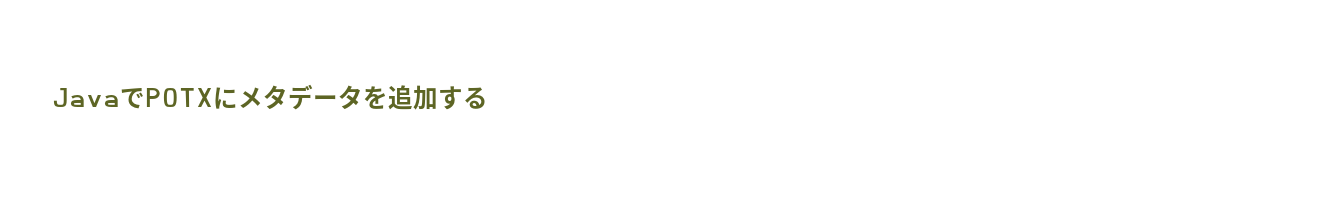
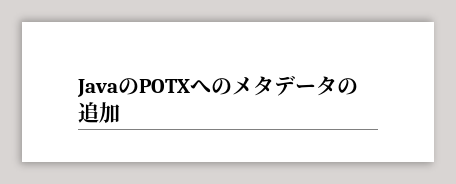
[120,84,488,110] でPOTXにメタデータを追加する -> [118,75,358,96] [78,102,120,123] のPOTXへのメタデータの追加

